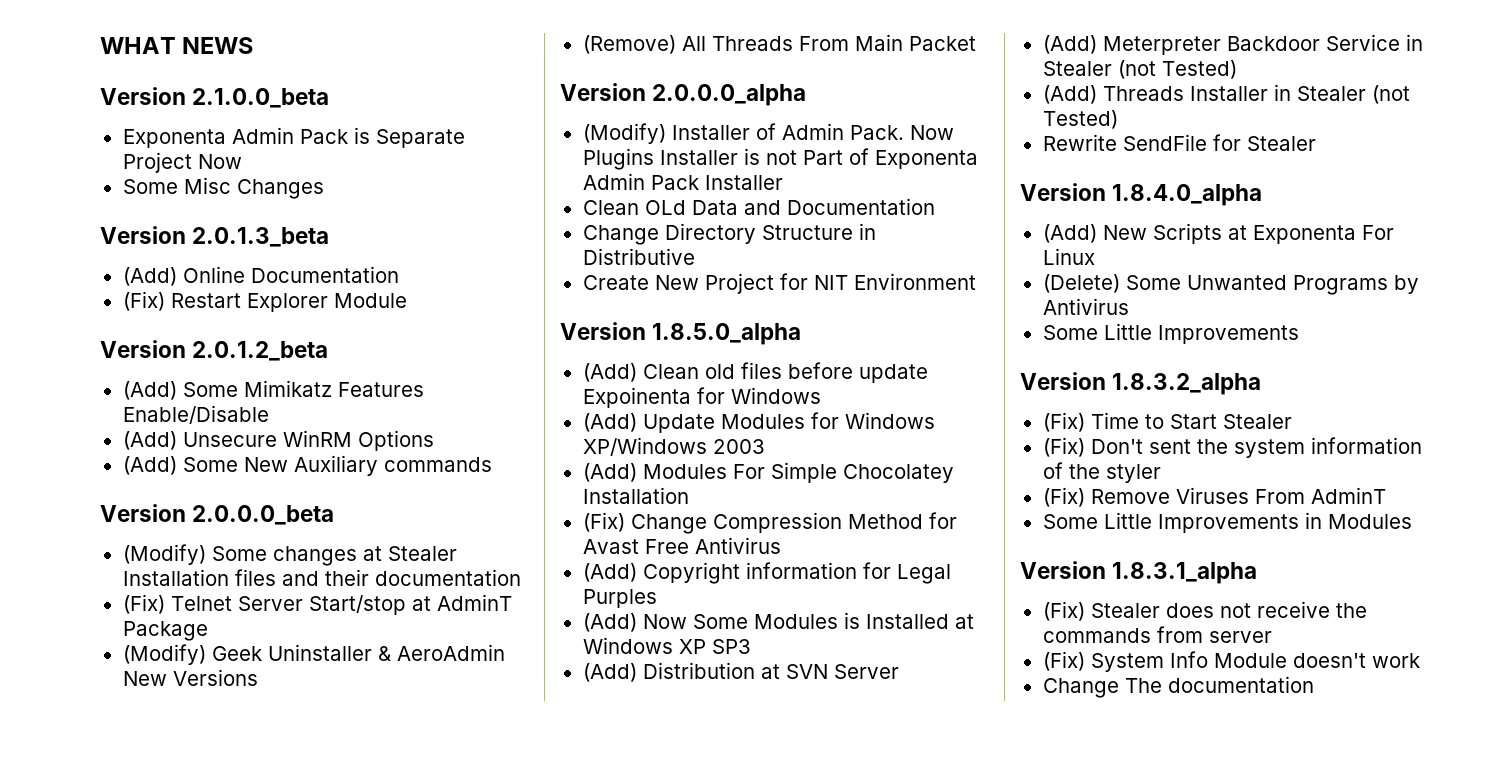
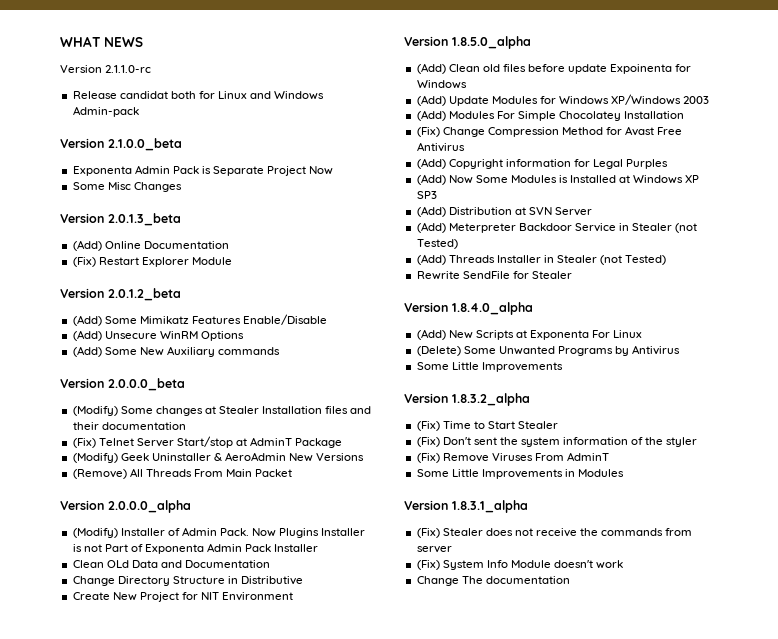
(254, 45) none -> [60,65,152,73] [72,91,325,100] [72,106,139,117] // Version 2.1.1.0-rc // Release candidat both for Linux and Windows Admin-pack

